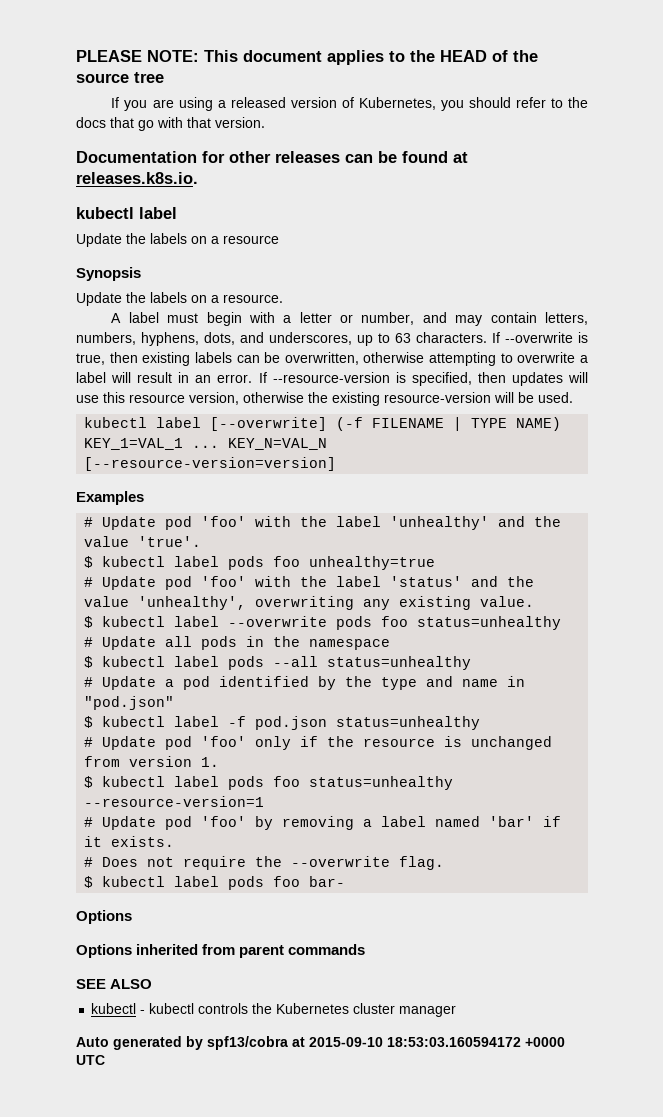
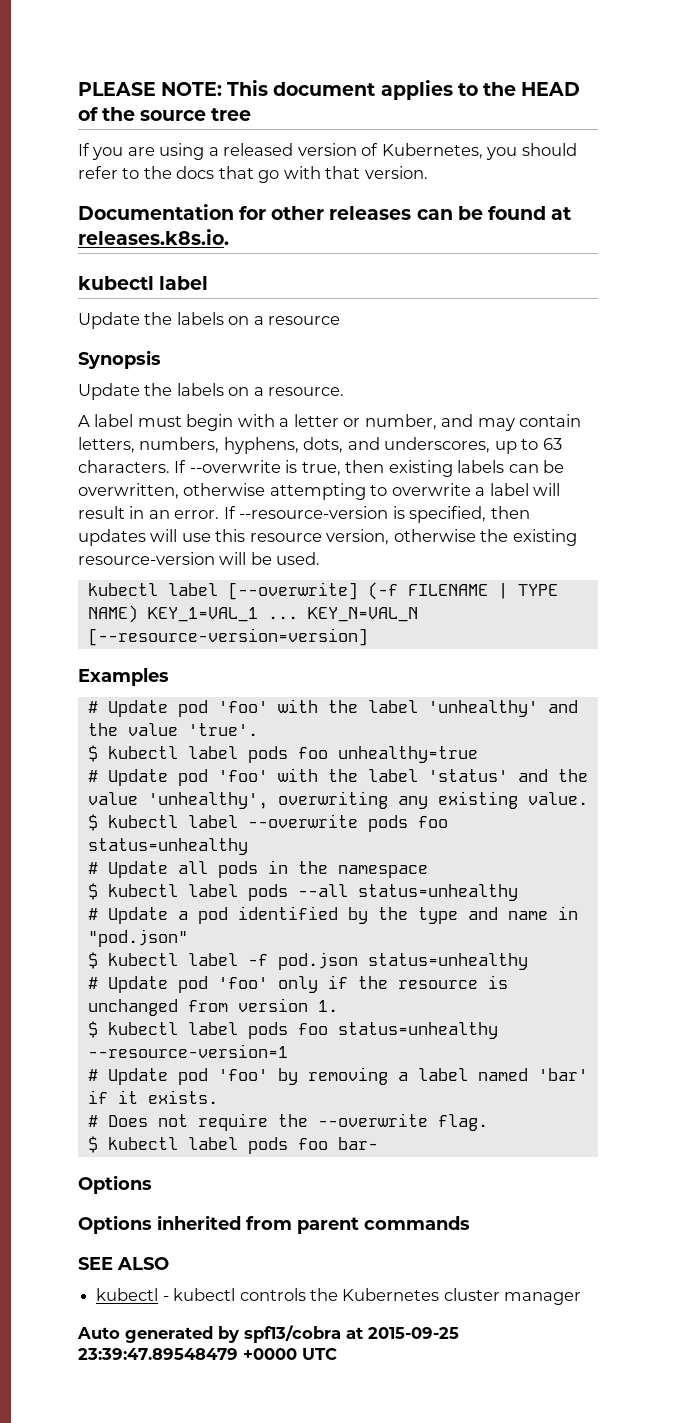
[309,1037,521,1047] 2015-09-10 18:53:03.160594172 -> [368,1327,459,1339] [78,1348,238,1360] 2015-09-25 23:39:47.89548479

